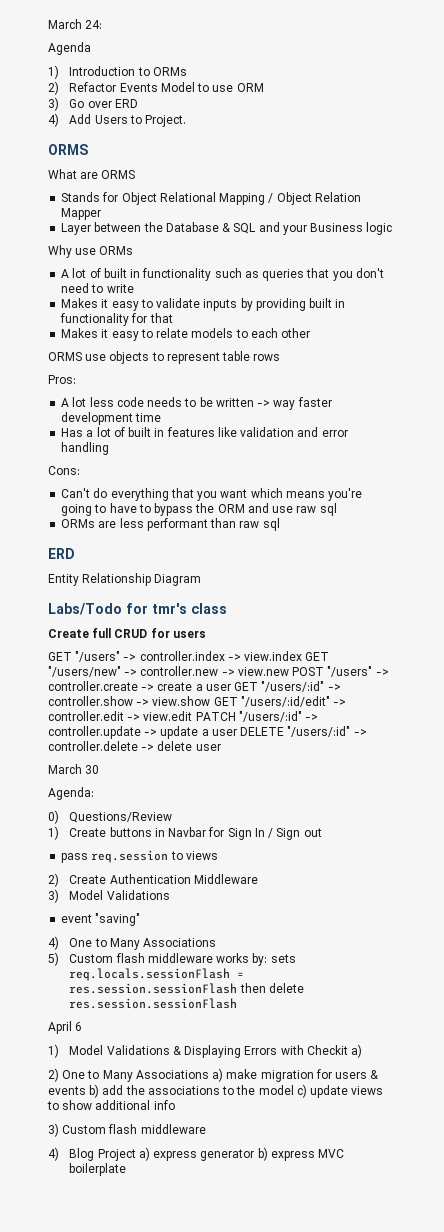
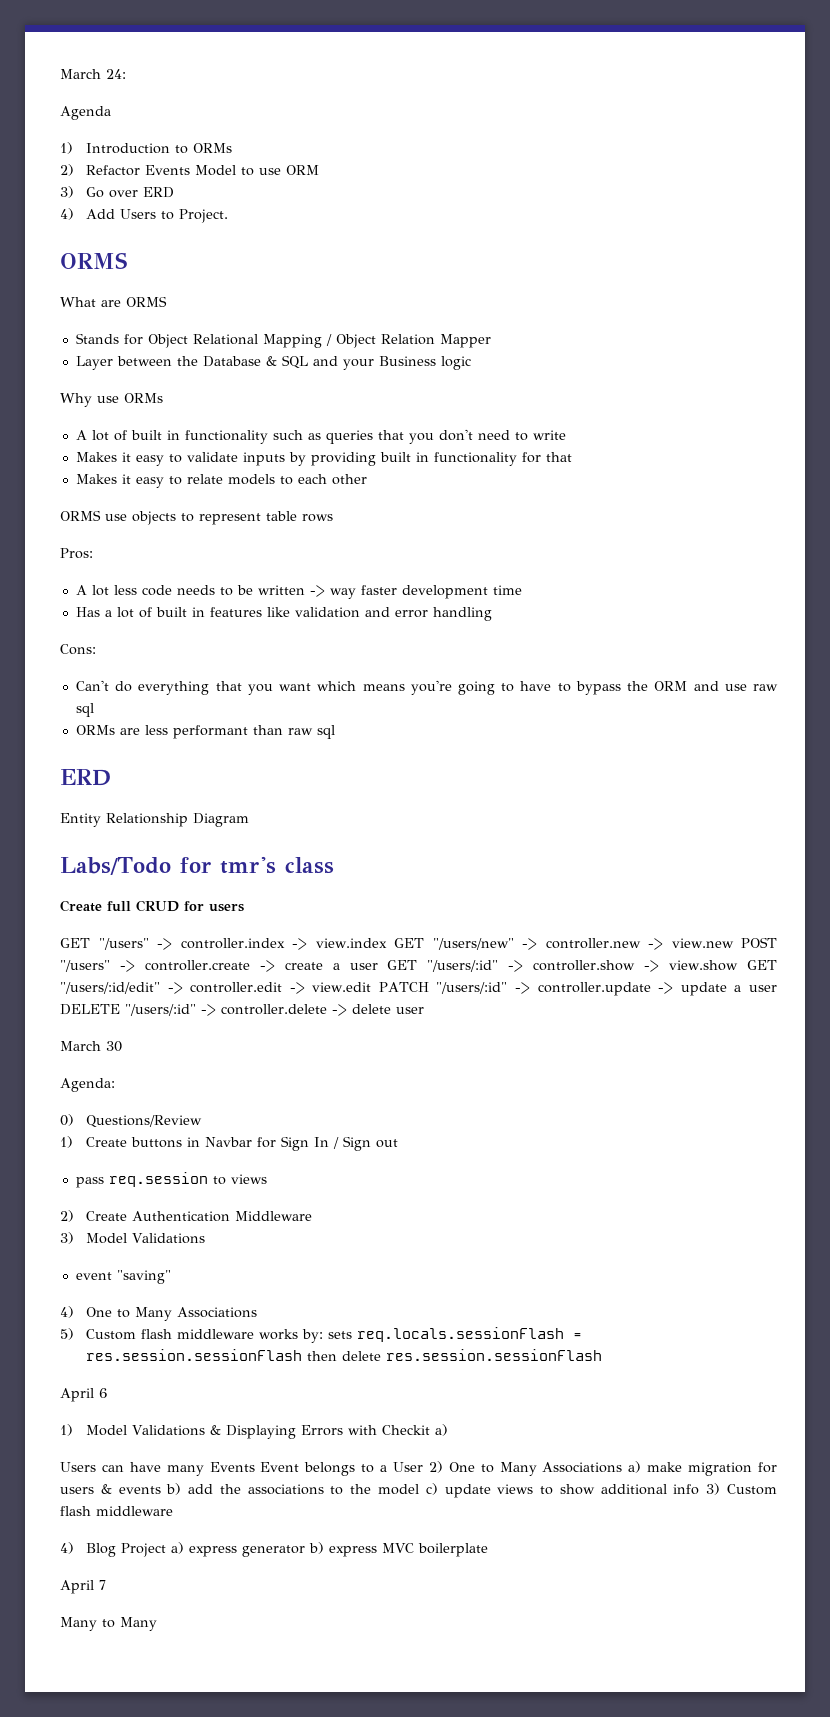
(363, 1051) none -> [60,1462,424,1476] Users can have many Events Event belongs to a User
(175, 1105) // -> (700, 1489) none
(127, 1169) none -> [60,1580,106,1594] [60,1617,157,1631] // April 7 // Many to Many

